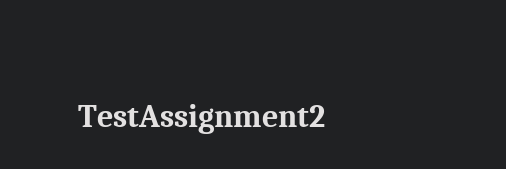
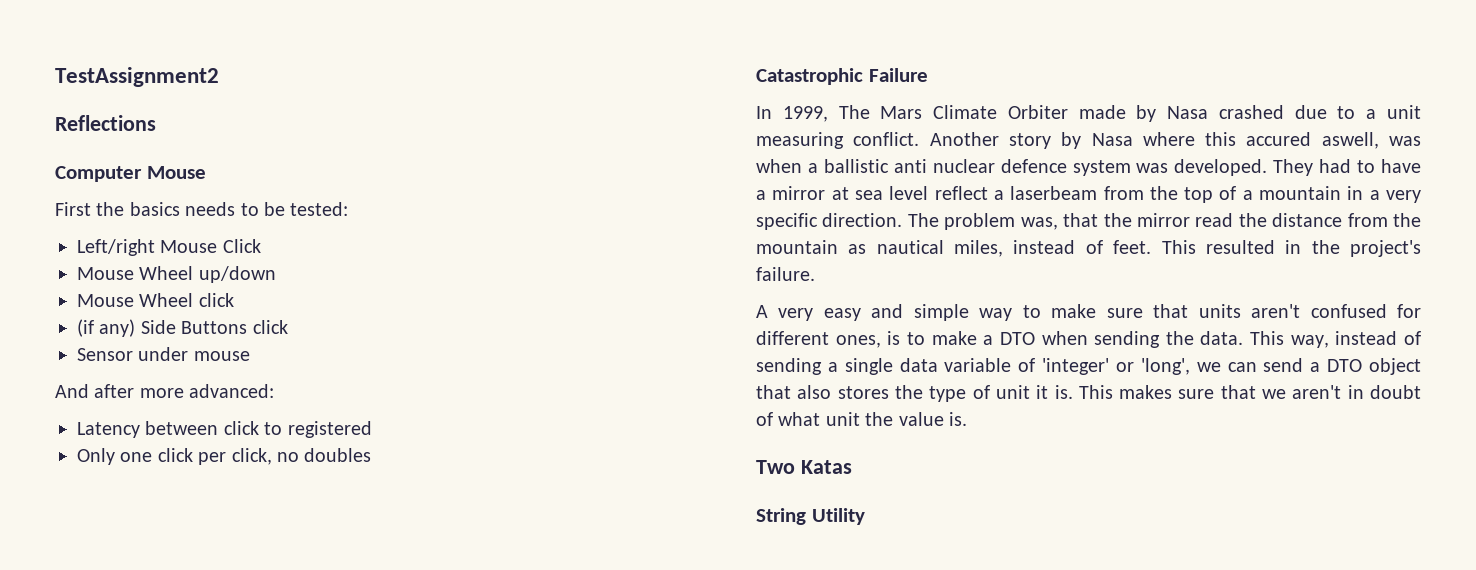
(325, 119) none -> [55,115,156,131] [55,166,206,182] [55,202,349,216] [77,239,261,256] [77,266,276,283] [77,293,234,307] [77,319,288,337] [77,347,250,361] [55,384,275,398] [77,421,372,438] [77,448,372,465] [756,68,928,85] [756,105,1421,122] [756,132,1421,149] [756,159,1421,176] [756,186,1421,203] [756,213,1421,230] [756,240,1421,257] [756,267,815,281] [756,304,1421,321] [756,331,1421,348] [756,358,1421,375] [756,385,1421,402] [756,412,967,426] [756,460,852,474] [756,508,865,525] // Reflections // Computer Mouse // First the basics needs to be tested: // Left/right Mouse Click // Mouse Wheel up/down // Mouse Wheel click // (if any) Side Buttons click // Sensor under mouse // And after more advanced: // Latency between click to registered // Only one click per click, no doubles // Catastrophic Failure // In 1999, The Mars Climate Orbiter made by Nasa crashed due to a unit measuring conflict. Another story by Nasa where this accured aswell, was when a ballistic anti nuclear defence system was developed. They had to have a mirror at sea level reflect a laserbeam from the top of a mountain in a very specific direction. The problem was, that the mirror read the distance from the mountain as nautical miles, instead of feet. This resulted in the project's failure. // A very easy and simple way to make sure that units aren't confused for different ones, is to make a DTO when sending the data. This way, instead of sending a single data variable of 'integer' or 'long', we can send a DTO object that also stores the type of unit it is. This makes sure that we aren't in doubt of what unit the value is. // Two Katas // String Utility

